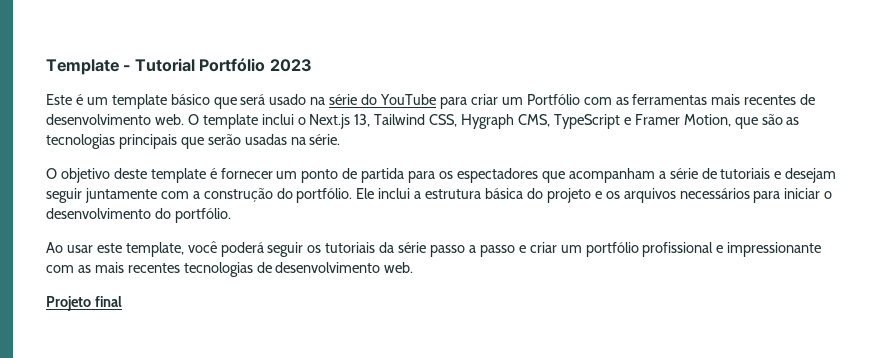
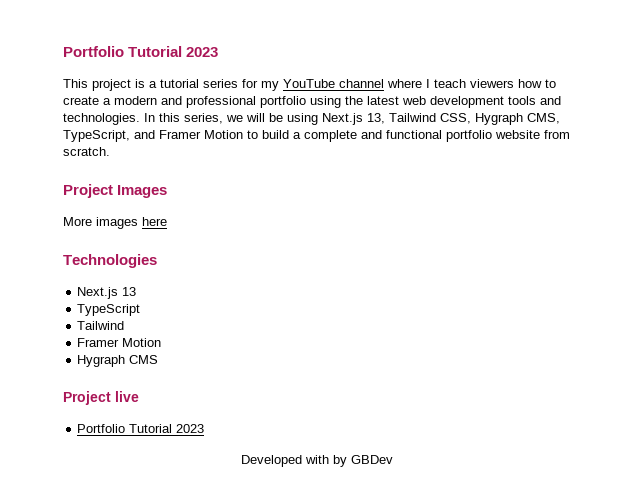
[46,58,312,75] [46,94,816,109] [46,114,306,129] Template - Tutorial Portfólio 2023 // Este é um template básico que será usado na série do YouTube para criar um Portfólio com as ferramentas mais recentes de desenvolvimento web. O template inclui o -> [63,46,219,57] [63,79,556,91] [63,96,561,108] [63,113,318,125] Portfolio Tutorial 2023 // This project is a tutorial series for my YouTube channel where I teach viewers how to create a modern and professional portfolio using the latest web development tools and technologies. In this series, we will be using
[553,114,800,129] [46,134,341,149] [46,168,837,183] [46,188,833,203] [46,208,231,223] [46,241,822,257] [46,262,414,277] [46,296,122,311] TypeScript e Framer Motion, que são as tecnologias principais que serão usadas na série. // O objetivo deste template é fornecer um ponto de partida para os espectadores que acompanham a série de tutoriais e desejam seguir juntamente com a construção do portfólio. Ele inclui a estrutura básica do projeto e os arquivos necessários para iniciar o desenvolvimento do portfólio. // Ao usar este template, você poderá seguir os tutoriais da série passo a passo e criar um portfólio profissional e impressionante com as mais recentes tecnologias de desenvolvimento web. // Projeto final -> [63,130,570,142] [63,147,110,156] [63,184,168,198] [63,217,167,229] [63,254,157,268] [77,287,137,299] [77,304,141,316] [77,321,125,330] [77,338,162,347] [77,355,159,367] [63,391,139,405] [77,424,205,433] [240,455,393,467] TypeScript, and Framer Motion to build a complete and functional portfolio website from scratch. // Project Images // More images here // Technologies // Next.js 13 // TypeScript // Tailwind // Framer Motion // Hygraph CMS // Project live // Portfolio Tutorial 2023 // Developed with by GBDev

